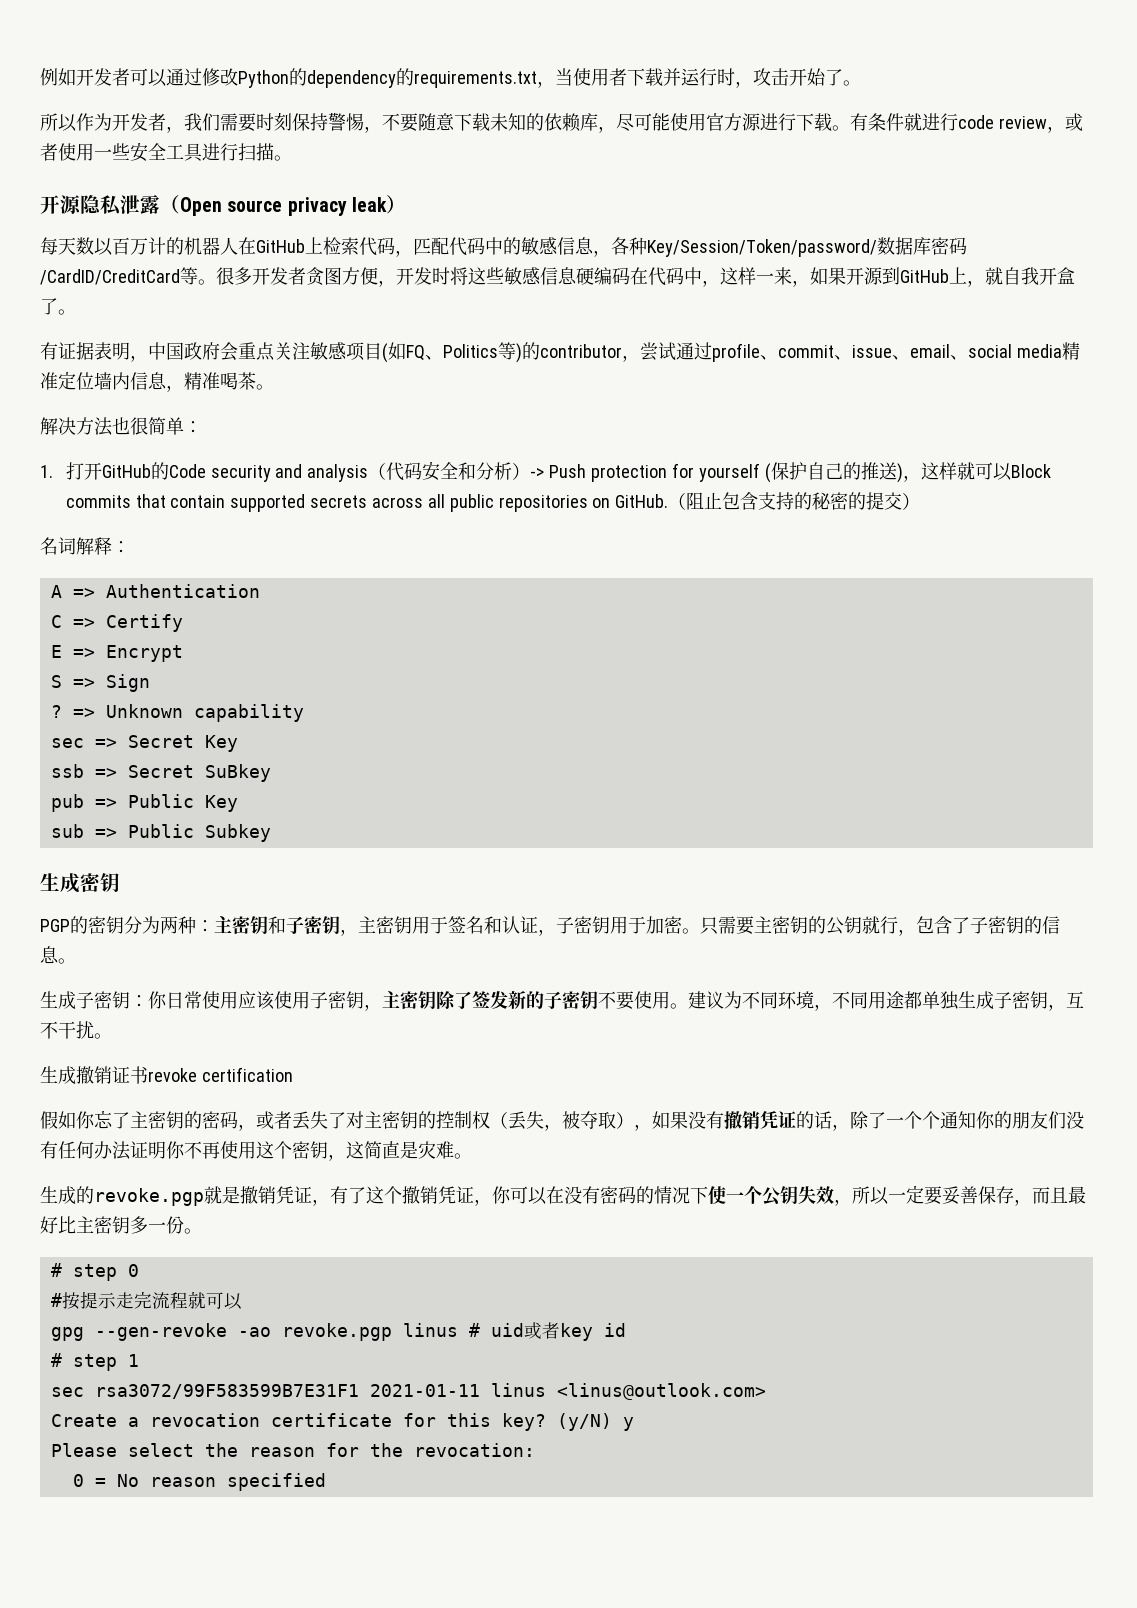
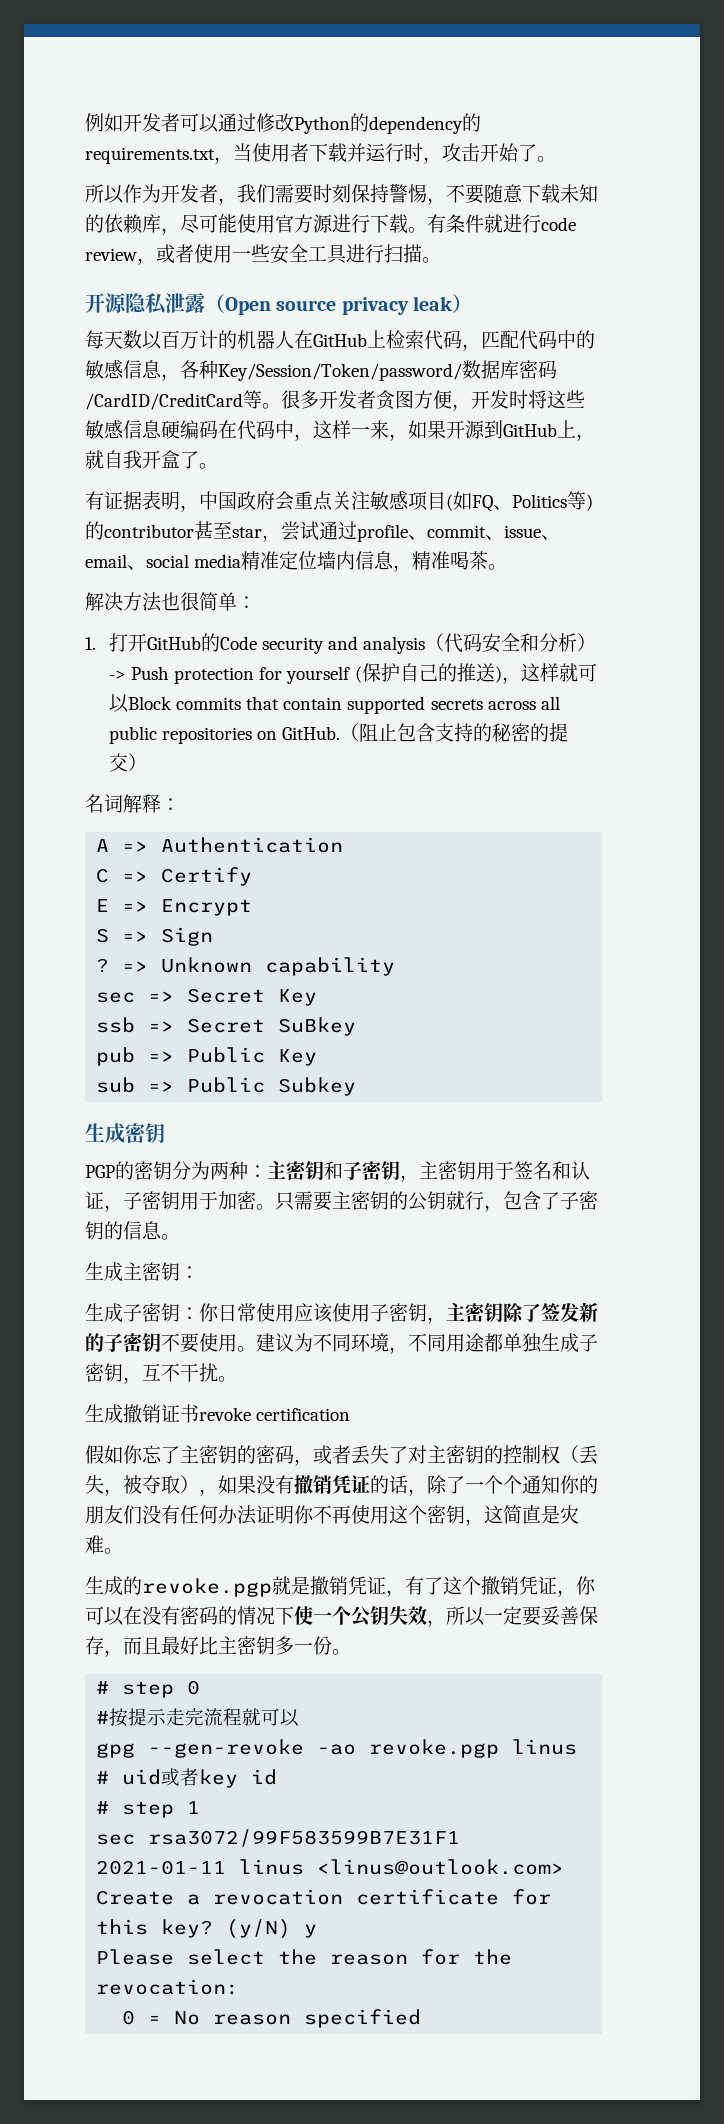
(622, 351) none -> [194,521,262,540] 甚至star
(76, 961) none -> [85,1262,199,1282] // 生成主密钥：

